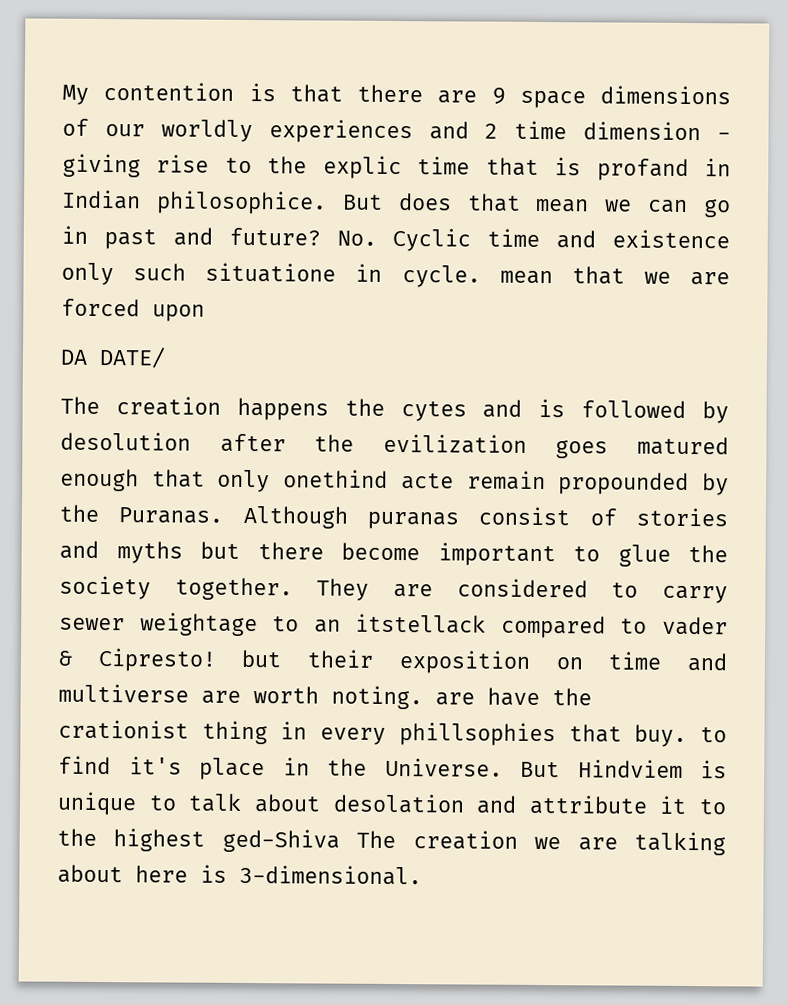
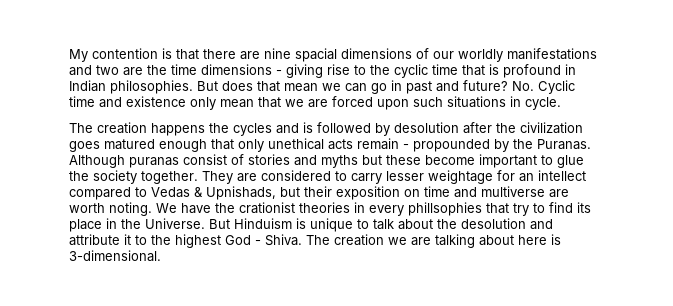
[491,87,586,109] 9 space -> [264,48,337,62] nine spacial
[268,119,702,144] experiences and 2 time dimension -> [507,48,597,60] [69,64,272,76] manifestations and two are the time dimensions
[322,155,402,180] explic -> [394,64,428,78] cyclic
[596,158,689,181] profand -> [503,64,561,78] profound
[155,190,327,215] philosophice. -> [110,80,193,94] philosophies.
[133,262,481,288] such situatione in cycle. -> (216, 103) none
[60,346,166,369] // DA DATE/ -> [413,96,561,110] such situations in cycle.
[400,401,467,422] cytes -> [233,123,272,136] cycles
[382,433,527,454] evilization -> [520,122,583,134] civilization
[283,469,546,491] onethind acte remain -> [268,138,409,150] unethical acts remain -
[257,542,324,560] there -> [386,155,421,165] these
[59,612,728,639] [58,647,217,672] sewer weightage to an itstellack compared to vader & Cipresto! -> [386,170,586,184] [69,186,276,200] lesser weightage for an intellect compared to Vedas & Upnishads,
[435,692,475,706] are -> [156,203,177,213] We
[201,720,268,745] thing -> [299,202,350,213] theories
[634,724,688,748] buy. -> [513,203,529,216] try
[128,756,182,775] it's -> [577,202,591,213] its
[577,759,683,778] Hindviem -> [234,218,292,229] Hinduism
[332,793,465,814] desolation -> [437,218,526,229] the desolution
[221,828,340,853] ged-Shiva -> [225,234,302,246] God - Shiva.

